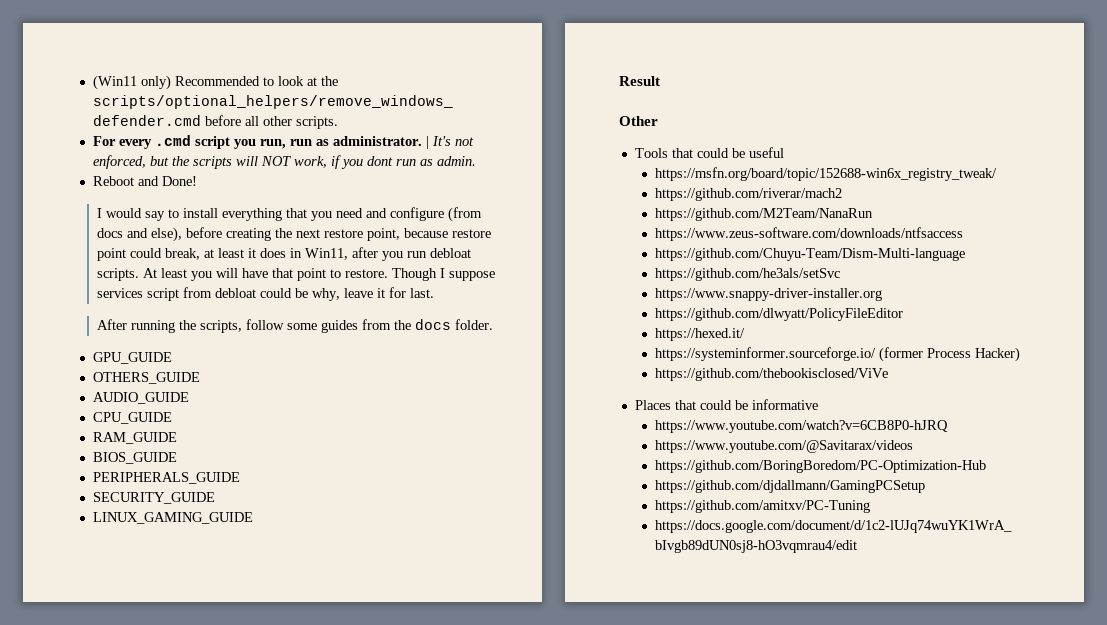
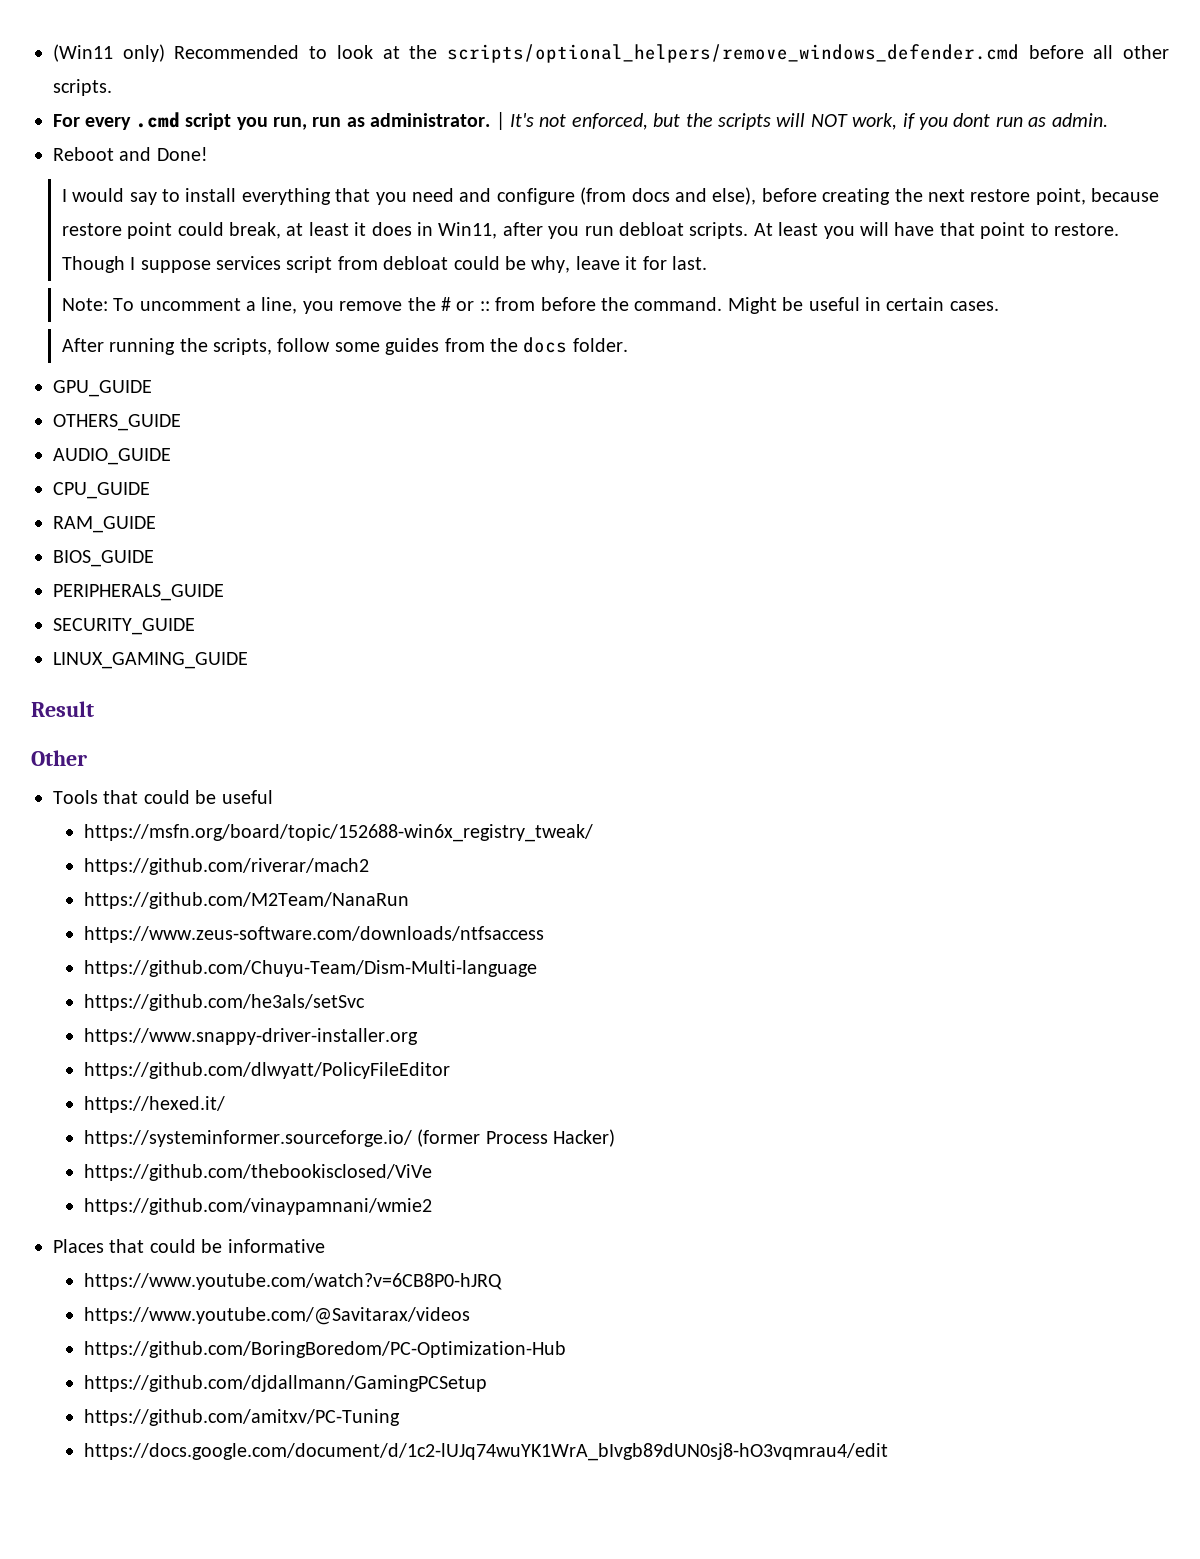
(434, 293) none -> [61,297,999,314] // Note: To uncomment a line, you remove the # or :: from before the command. Might be useful in certain cases.
(888, 374) none -> [83,1198,432,1215] // https://github.com/vinaypamnani/wmie2

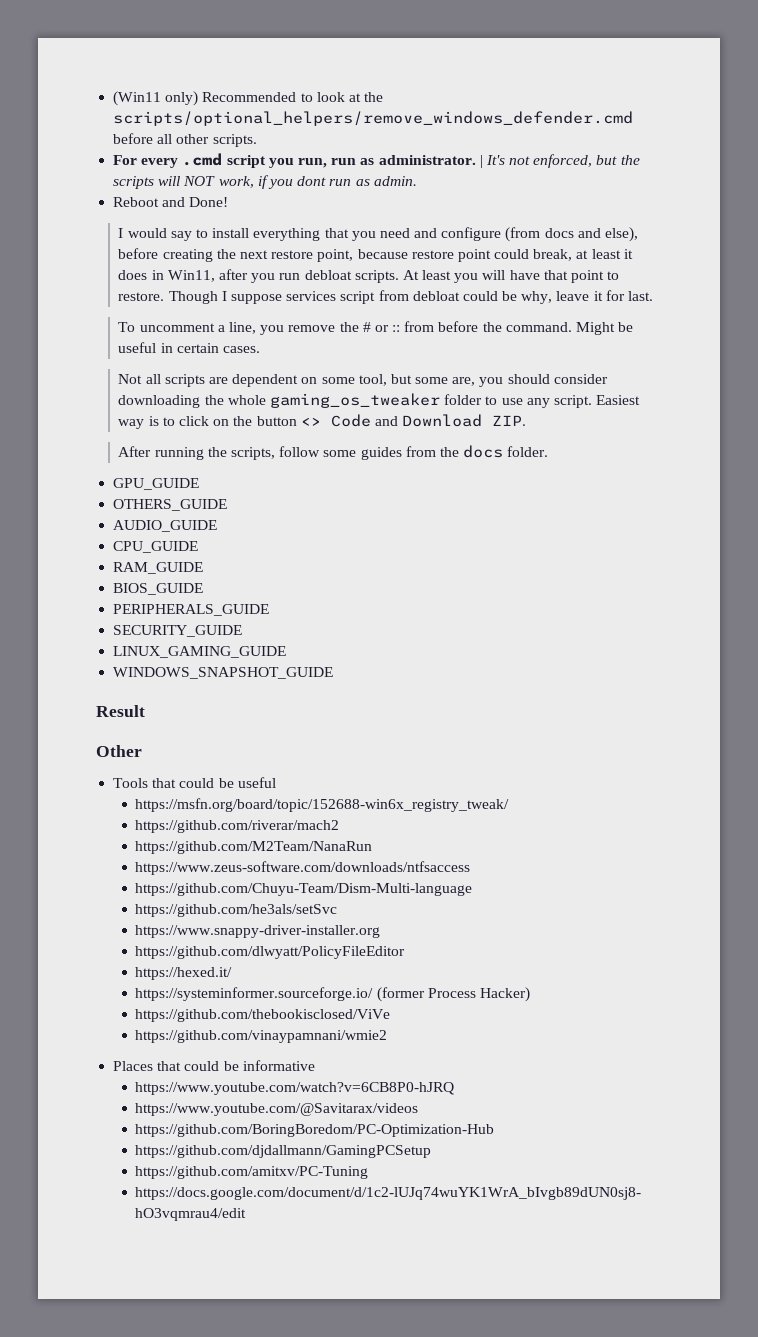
[61,298,108,311] Note: -> (653, 296) none
(999, 306) none -> [118,374,608,387] [118,393,641,408] [118,414,527,429] // Not all scripts are dependent on some tool, but some are, you should consider downloading the whole gaming_os_tweaker folder to use any script. Easiest way is to click on the button <> Code and Download ZIP.
(248, 660) none -> [113,667,334,679] // WINDOWS_SNAPSHOT_GUIDE

